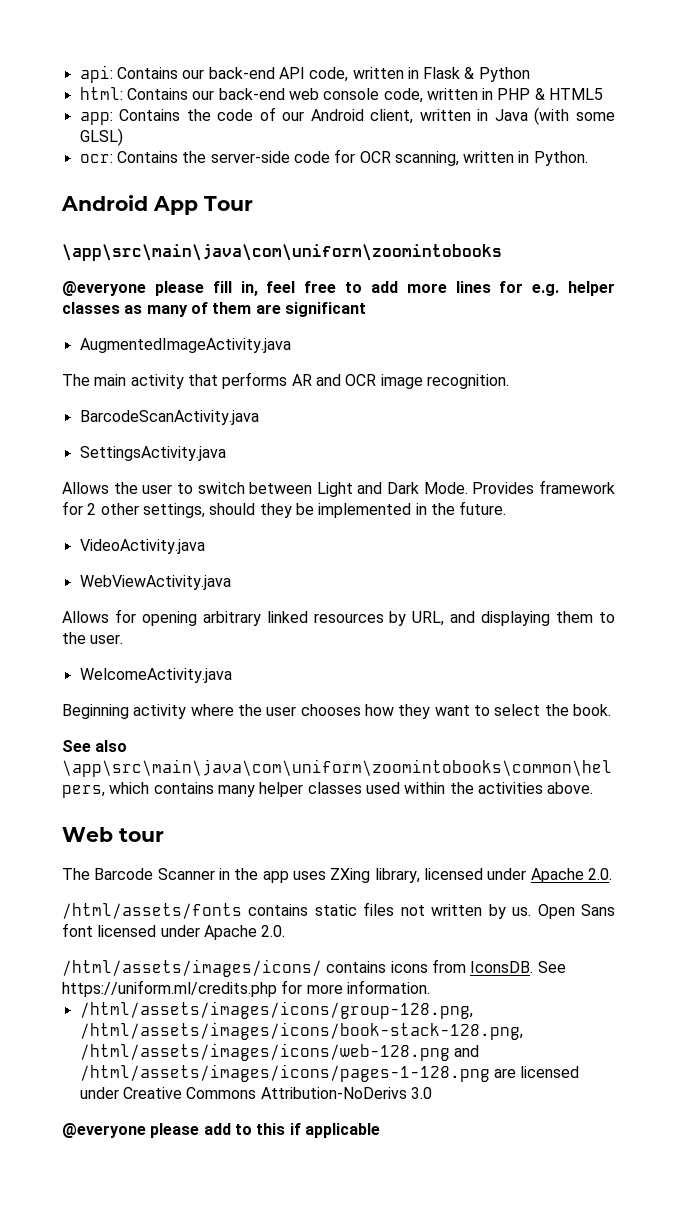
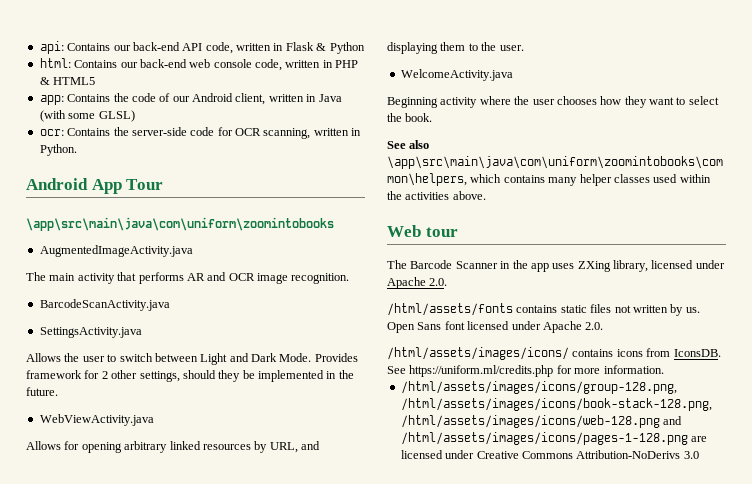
[62,281,615,296] [62,302,366,317] // @everyone please fill in, feel free to add more lines for e.g. helper classes as many of them are significant -> (334, 224) none
[79,539,205,554] // VideoActivity.java -> (58, 391) none
[62,1123,380,1138] // @everyone please add to this if applicable -> (699, 455) none

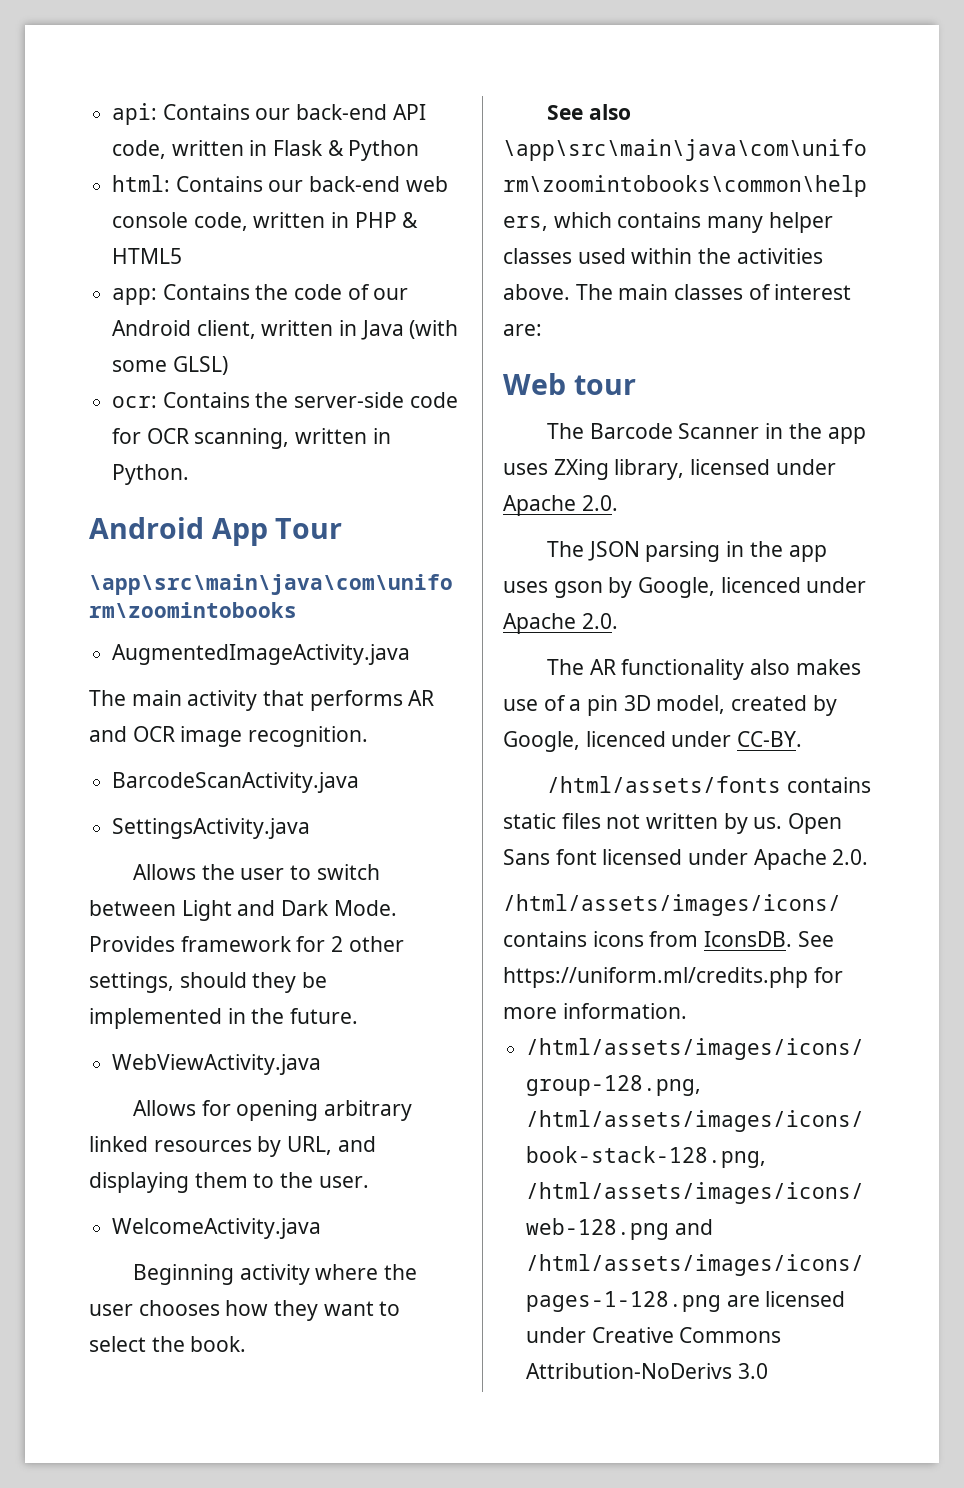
(486, 195) none -> [575,284,852,300] [503,324,542,336] The main classes of interest are:
(448, 282) none -> [547,541,827,562] [503,577,867,598] [503,613,618,634] [547,659,861,680] [503,695,837,716] [503,731,803,752] // The JSON parsing in the app uses gson by Google, licenced under Apache 2.0. // The AR functionality also makes use of a pin 3D model, created by Google, licenced under CC-BY.

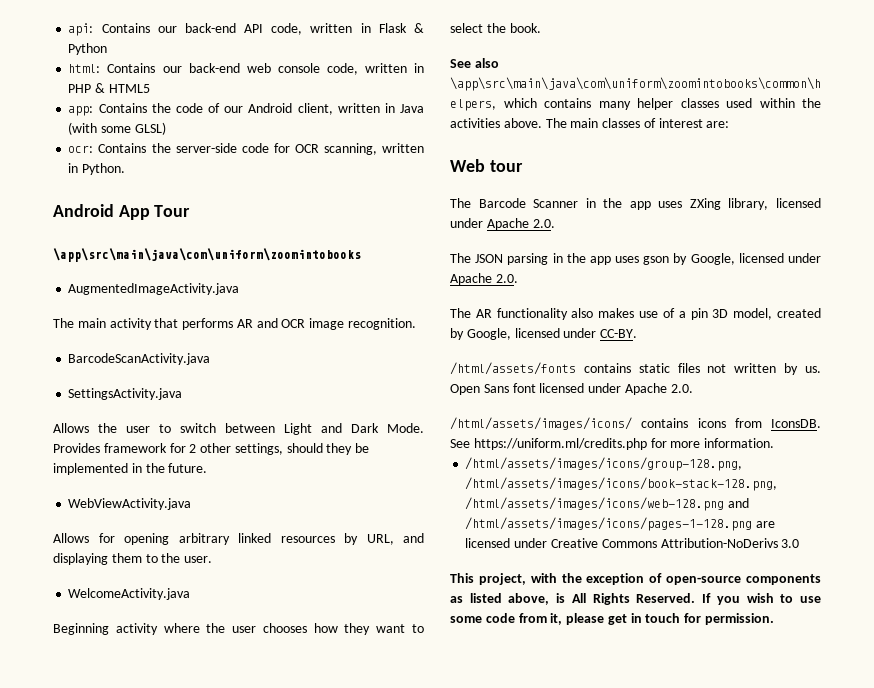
[720,577,801,593] licenced -> [738,253,784,263] licensed
[585,731,666,747] licenced -> [514,328,560,338] licensed
(768, 1371) none -> [450,573,821,585] [450,593,821,605] [450,613,775,625] // This project, with the exception of open-source components as listed above, is All Rights Reserved. If you wish to use some code from it, please get in touch for permission.

